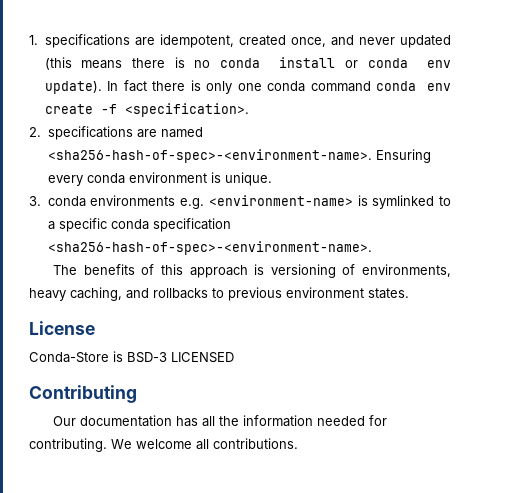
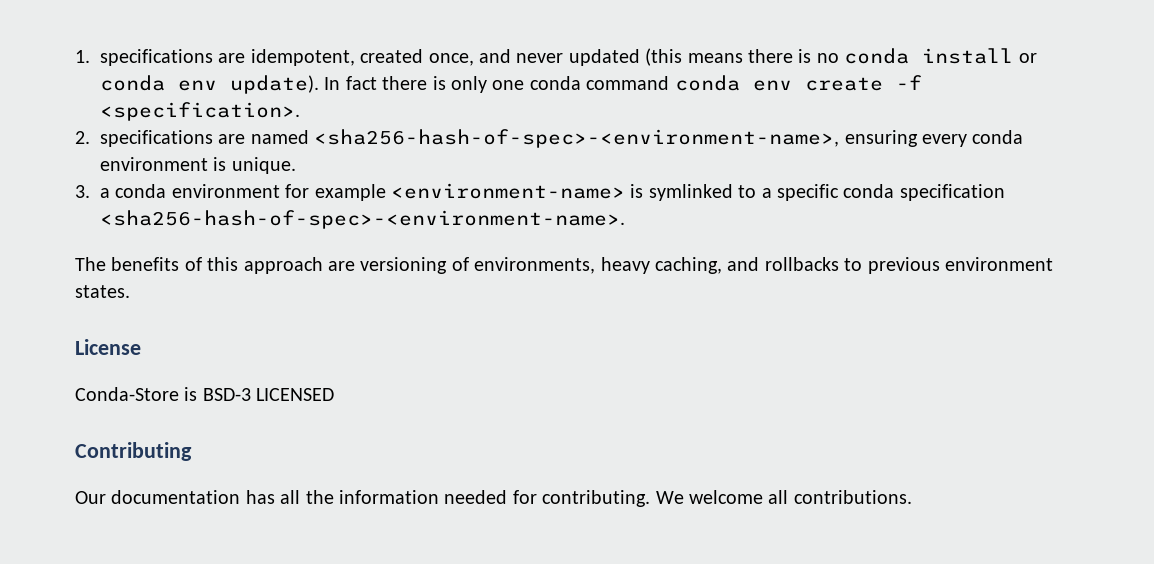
[47,149,431,163] <sha256-hash-of-spec>-<environment-name>. Ensuring -> [314,129,918,148] <sha256-hash-of-spec>-<environment-name>, ensuring
[47,195,204,209] conda environments e.g. -> [100,184,386,201] a conda environment for example
[254,264,265,275] is -> [328,261,355,271] are

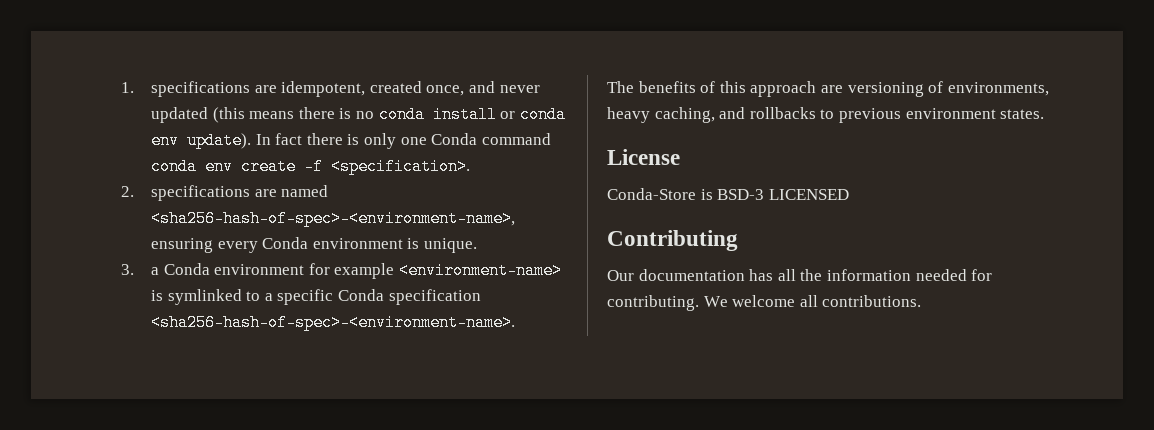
[529,76,581,90] conda -> [431,133,478,145] Conda
[972,130,1024,144] conda -> [262,237,309,249] Conda
[115,184,167,198] conda -> [163,263,210,275] Conda
[843,184,895,198] conda -> [338,289,385,301] Conda

